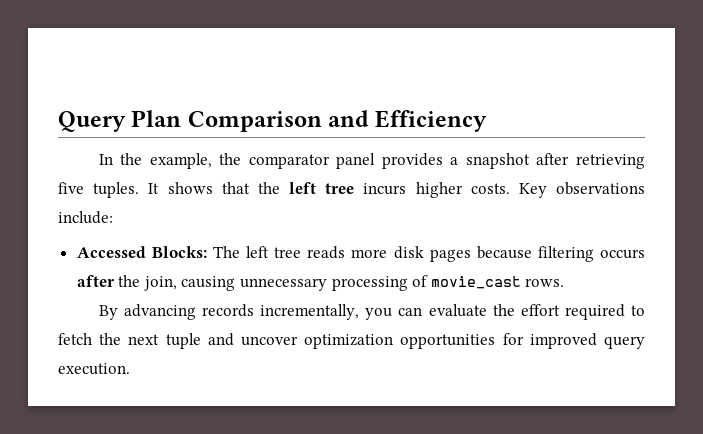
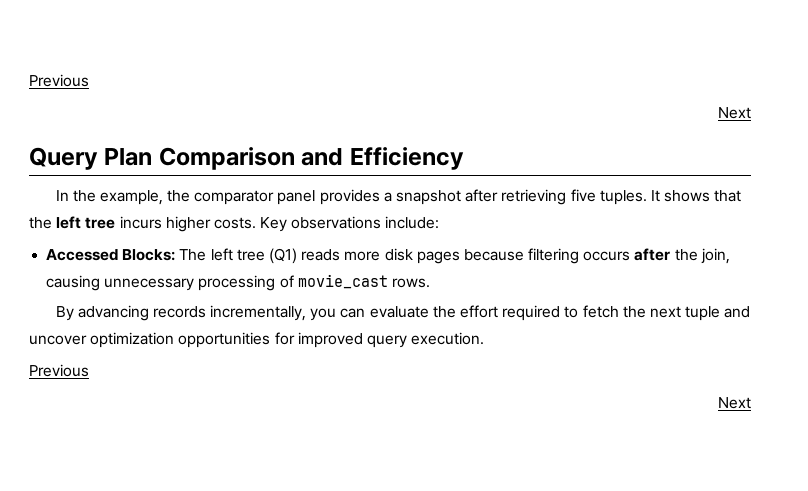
(58, 121) none -> [29,74,89,87] [718,107,751,119] Previous // Next //
(302, 252) none -> [268,248,297,264] (Q1)
(130, 369) none -> [29,364,89,377] [718,397,751,409] // Previous // Next

